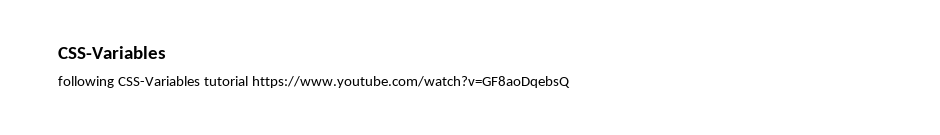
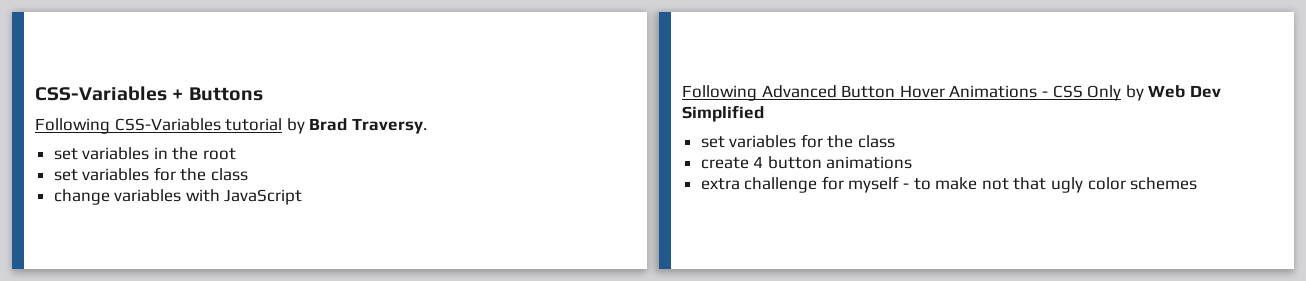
[58,46,166,59] [58,76,570,88] CSS-Variables // following CSS-Variables tutorial https://www.youtube.com/watch?v=GF8aoDqebsQ -> [35,86,263,101] [35,118,427,134] [53,147,237,160] [53,167,249,181] [53,189,303,205] [682,85,1221,101] [682,105,764,122] [700,134,896,148] [700,156,913,169] [700,176,1198,193] CSS-Variables + Buttons // Following CSS-Variables tutorial by Brad Traversy. // set variables in the root // set variables for the class // change variables with JavaScript // Following Advanced Button Hover Animations - CSS Only by Web Dev Simplified // set variables for the class // create 4 button animations // extra challenge for myself - to make not that ugly color schemes

